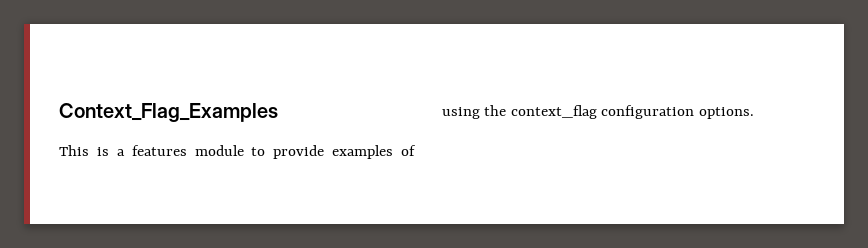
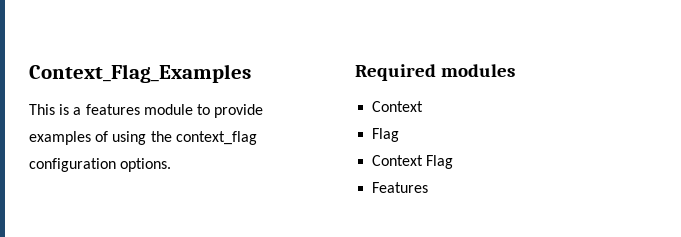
(754, 113) none -> [355,64,515,81] [372,101,424,112] [372,128,400,142] [372,155,454,169] [372,182,429,193] // Required modules // Context // Flag // Context Flag // Features

